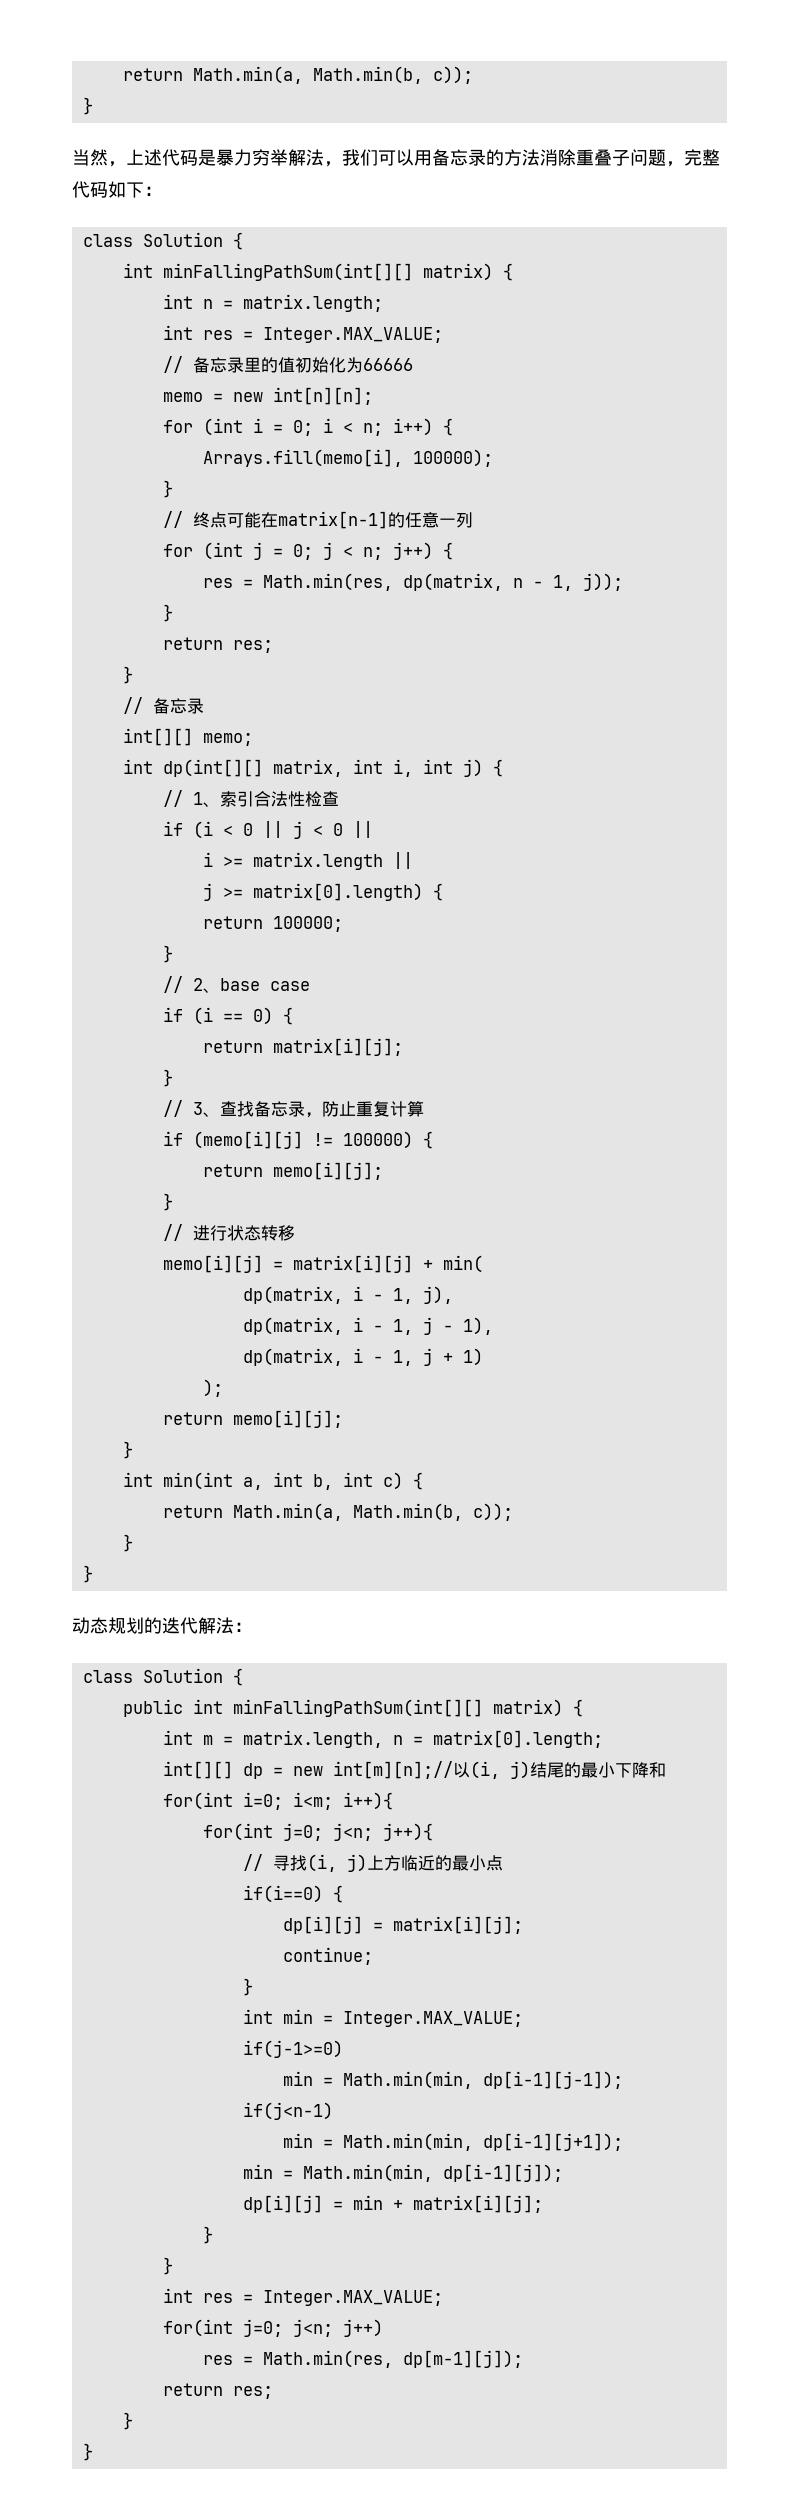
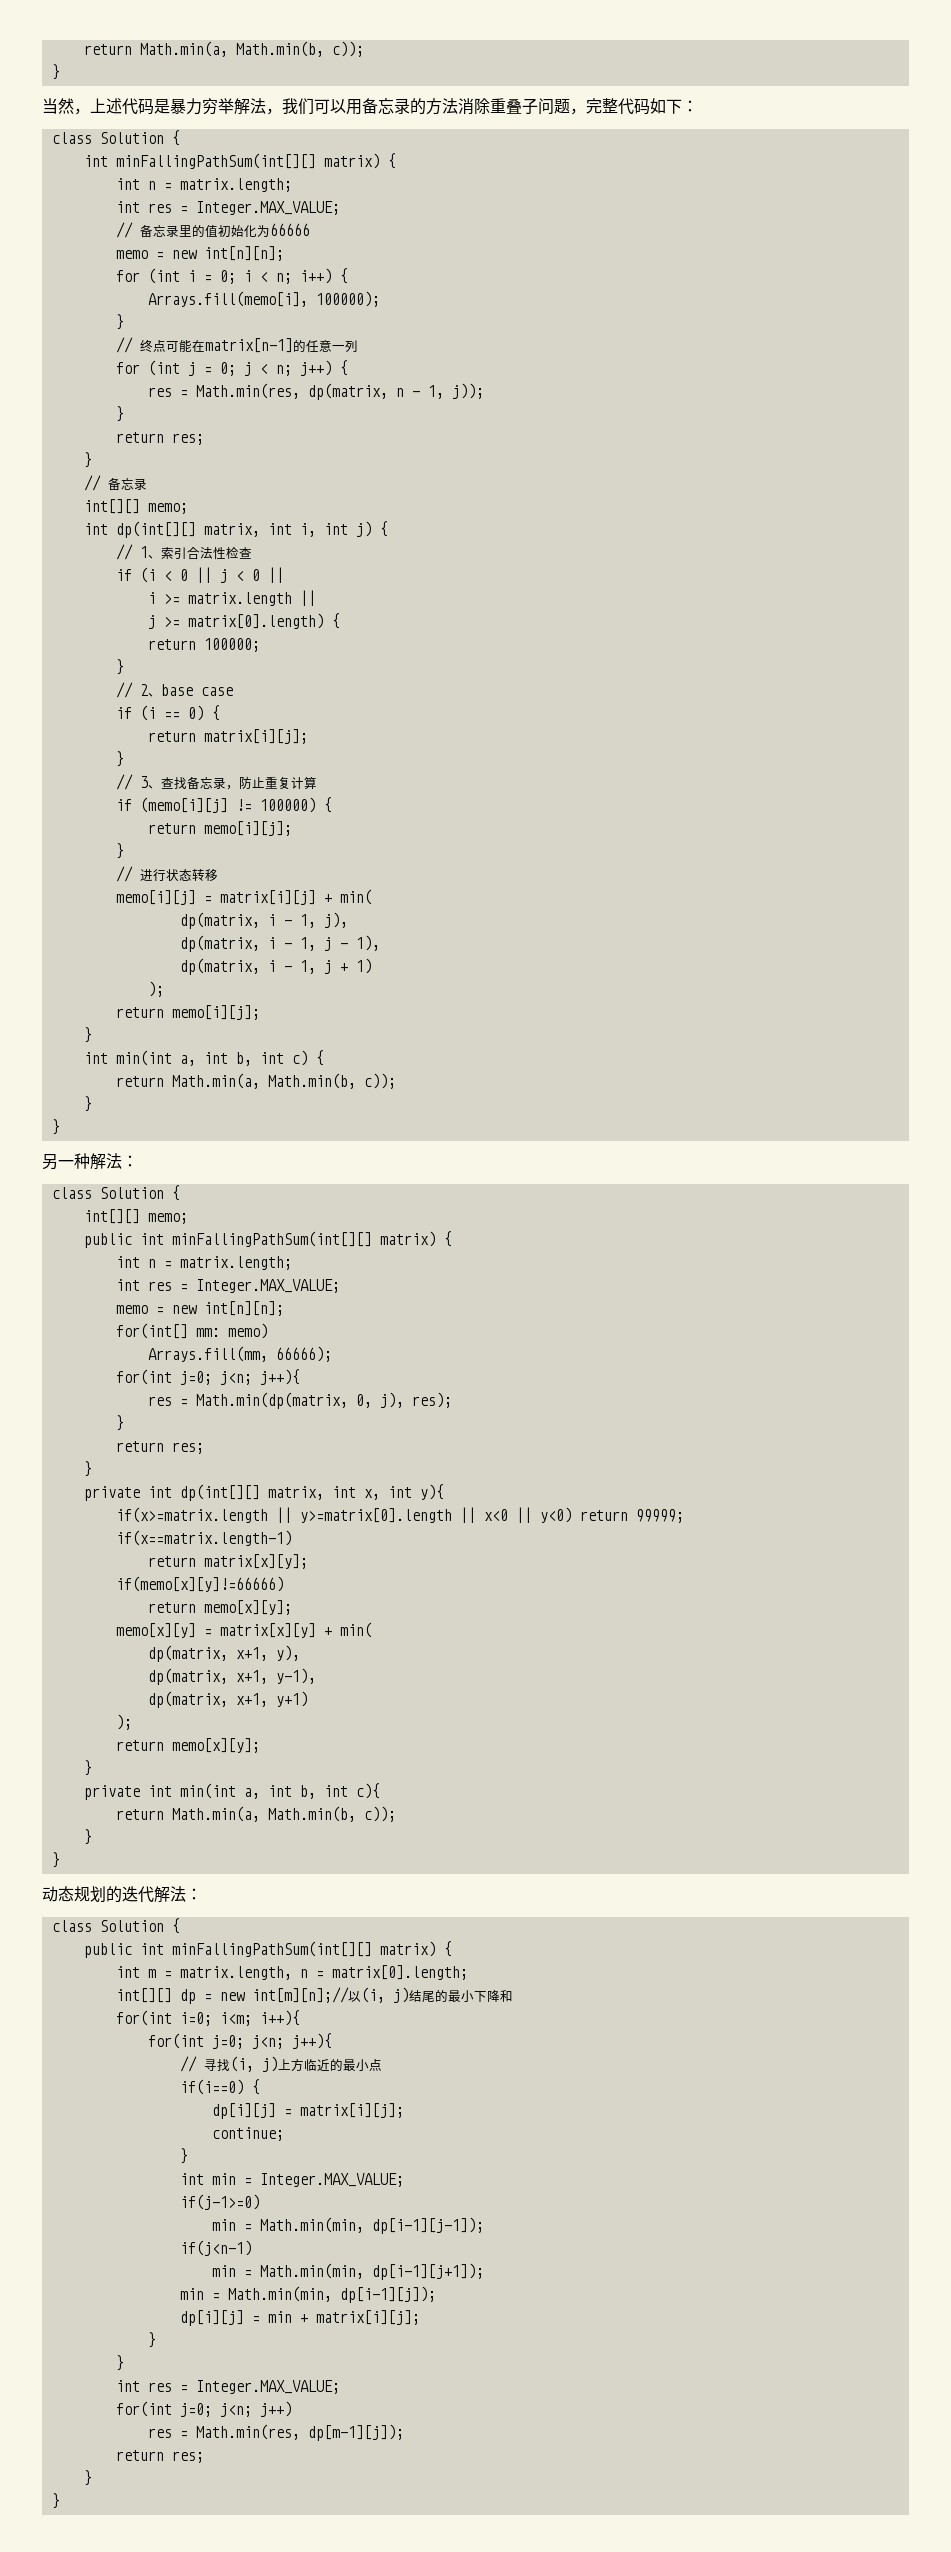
(93, 1574) none -> [42,1153,138,1170] [51,1185,180,1201] [83,1209,188,1224] [83,1231,452,1248] [115,1256,292,1270] [115,1279,340,1293] [115,1301,284,1316] [115,1323,268,1339] [147,1346,332,1362] [115,1369,300,1385] [147,1392,452,1409] [115,1415,124,1431] [115,1441,204,1454] [83,1461,92,1477] [83,1484,444,1501] [115,1507,684,1523] [115,1530,292,1546] [147,1554,308,1569] [115,1576,284,1592] [147,1600,292,1615] [115,1622,372,1638] [147,1645,300,1662] [147,1668,316,1685] [147,1691,308,1708] [115,1714,132,1730] [115,1738,260,1753] [83,1760,92,1776] [83,1783,380,1800] [115,1806,396,1822] [83,1829,92,1845] [51,1852,60,1868] // 另一种解法： // class Solution { // int[][] memo; // public int minFallingPathSum(int[][] matrix) { // int n = matrix.length; // int res = Integer.MAX_VALUE; // memo = new int[n][n]; // for(int[] mm: memo) // Arrays.fill(mm, 66666); // for(int j=0; j<n; j++){ // res = Math.min(dp(matrix, 0, j), res); // } // return res; // } // private int dp(int[][] matrix, int x, int y){ // if(x>=matrix.length || y>=matrix[0].length || x<0 || y<0) return 99999; // if(x==matrix.length-1) // return matrix[x][y]; // if(memo[x][y]!=66666) // return memo[x][y]; // memo[x][y] = matrix[x][y] + min( // dp(matrix, x+1, y), // dp(matrix, x+1, y-1), // dp(matrix, x+1, y+1) // ); // return memo[x][y]; // } // private int min(int a, int b, int c){ // return Math.min(a, Math.min(b, c)); // } // }

